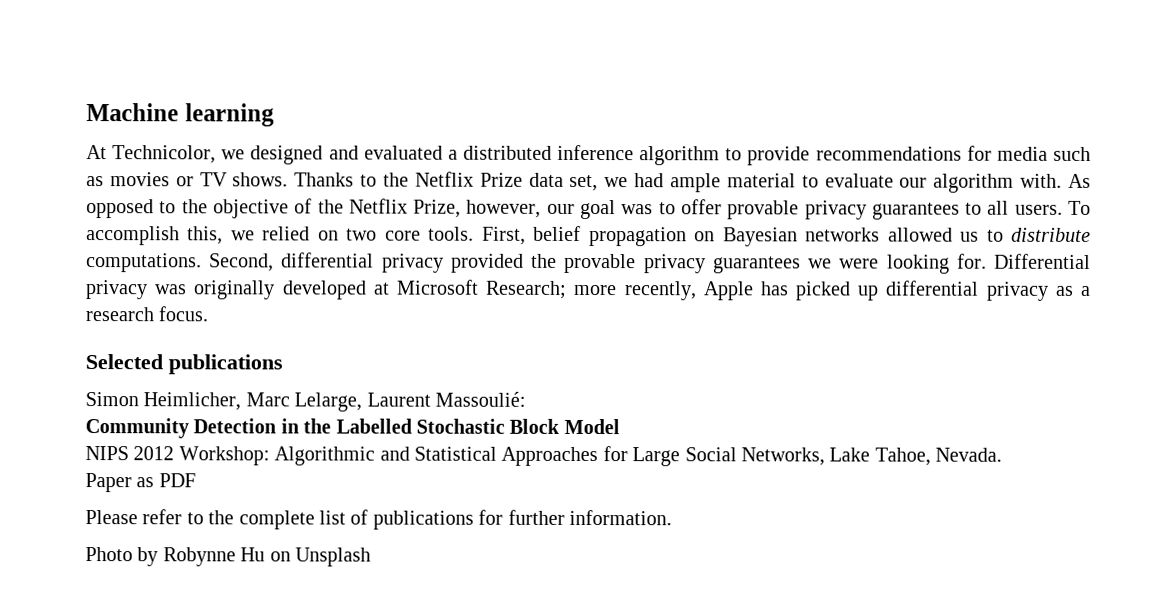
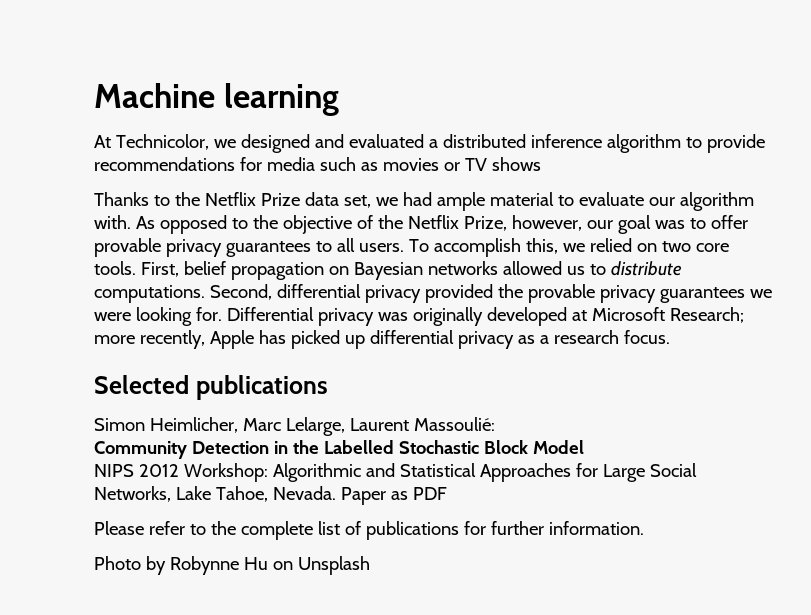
[232,172,289,187] shows. -> [491,157,541,171] shows //
(1003, 454) // -> (336, 493) none

